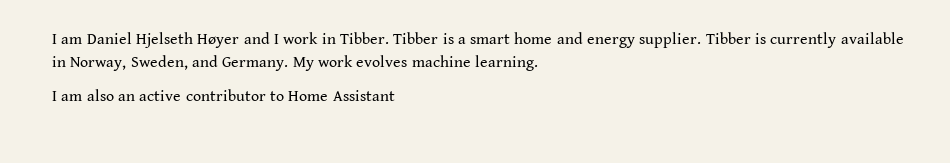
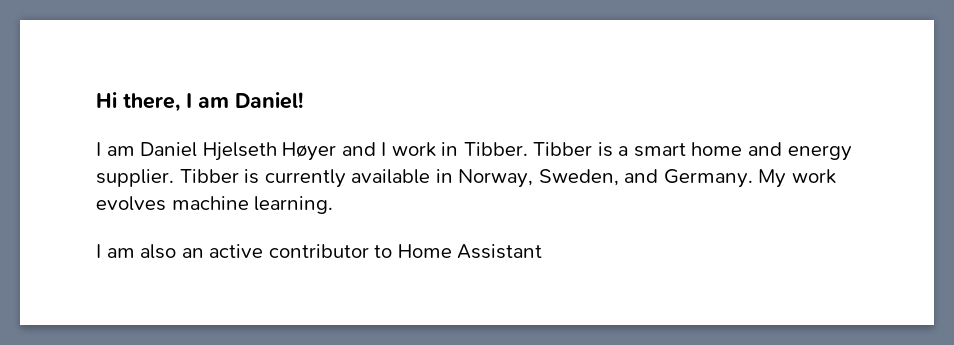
(52, 39) none -> [96,92,303,112] Hi there, I am Daniel! //

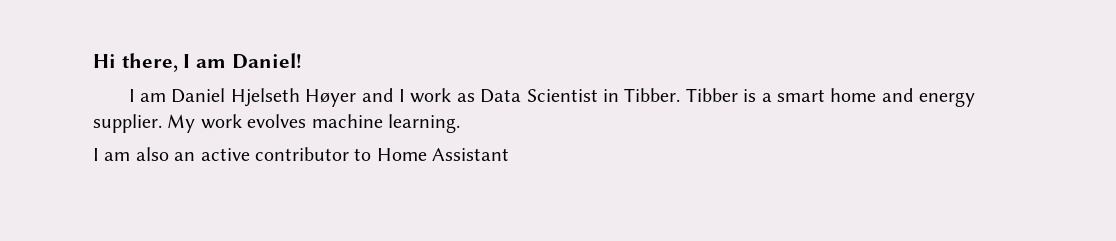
(436, 149) none -> [456,89,598,103] as Data Scientist
[179,169,753,188] Tibber is currently available in Norway, Sweden, and Germany. -> (162, 123) none

